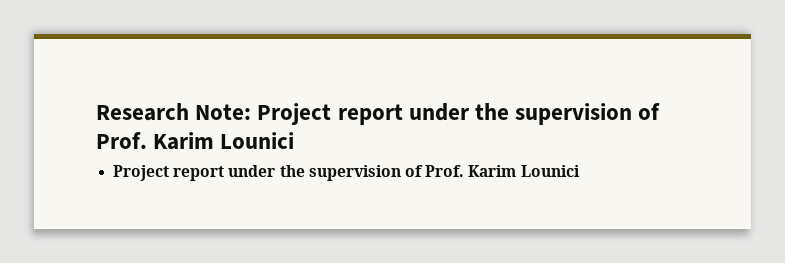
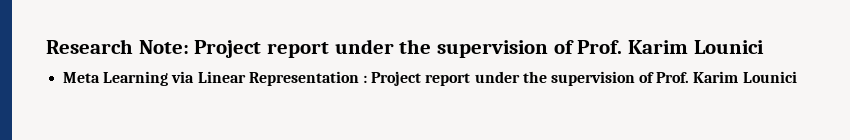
(295, 140) none -> [63,71,367,86] Meta Learning via Linear Representation :

